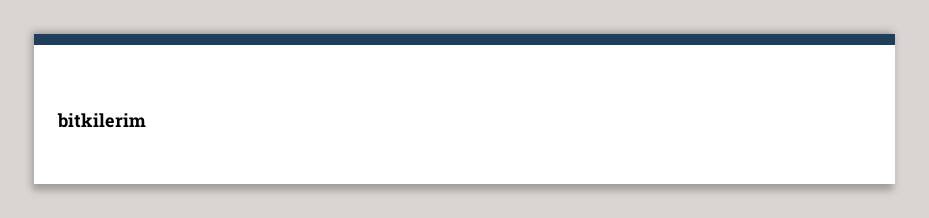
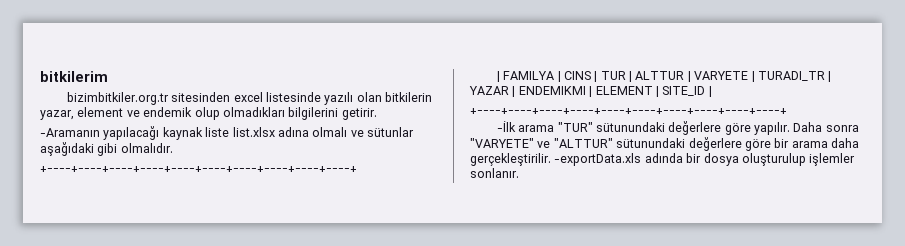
(146, 120) none -> [66,92,433,105] [40,107,377,120] [40,126,414,140] [40,142,173,156] [40,166,357,172] [496,71,832,82] [469,86,712,97] [470,108,787,114] [496,121,859,135] [470,137,859,151] [470,153,856,166] [470,168,519,178] // bizimbitkiler.org.tr sitesinden excel listesinde yazılı olan bitkilerin yazar, element ve endemik olup olmadıkları bilgilerini getirir. // -Aramanın yapılacağı kaynak liste list.xlsx adına olmalı ve sütunlar aşağıdaki gibi olmalıdır. // +----+----+----+----+----+----+----+----+----+----+ // | FAMILYA | CINS | TUR | ALTTUR | VARYETE | TURADI_TR | YAZAR | ENDEMIKMI | ELEMENT | SITE_ID | // +----+----+----+----+----+----+----+----+----+----+ // -İlk arama "TUR" sütunundaki değerlere göre yapılır. Daha sonra "VARYETE" ve "ALTTUR" sütunundaki değerlere göre bir arama daha gerçekleştirilir. -exportData.xls adında bir dosya oluşturulup işlemler sonlanır.

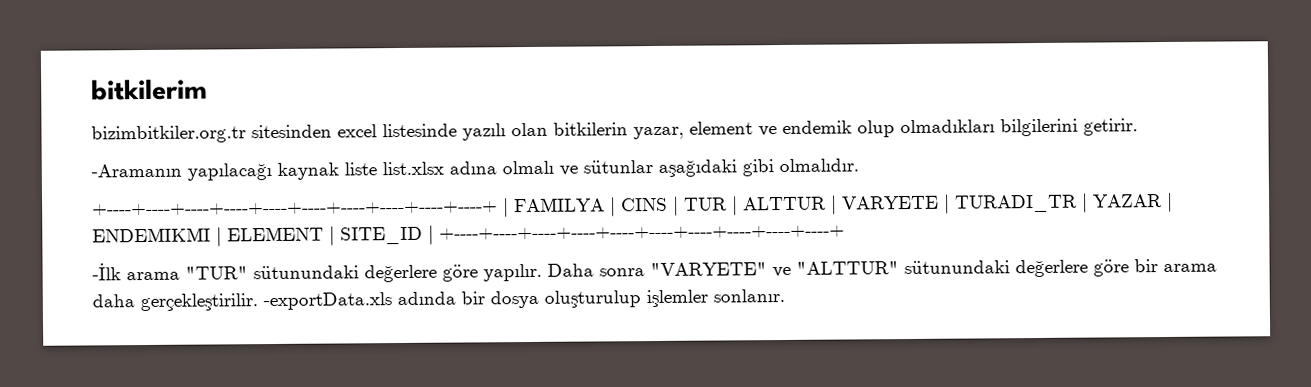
(357, 169) // -> (498, 208) none
(712, 91) // -> (434, 234) none

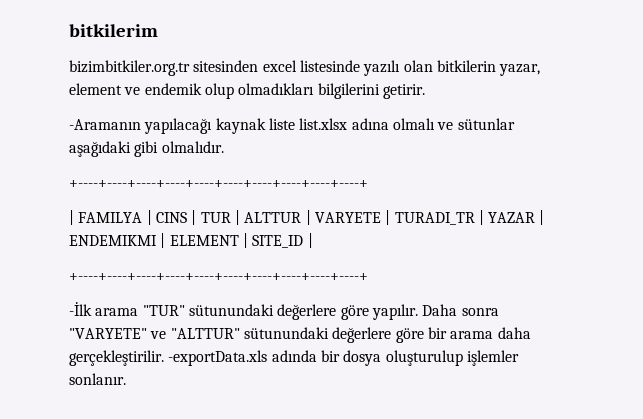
(498, 208) none -> (368, 184) //
(434, 234) none -> (313, 240) //

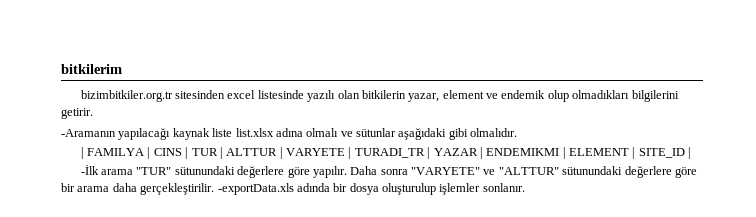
[69,180,368,188] // +----+----+----+----+----+----+----+----+----+----+ -> (518, 132) none
[69,273,368,281] // +----+----+----+----+----+----+----+----+----+----+ -> (692, 153) none

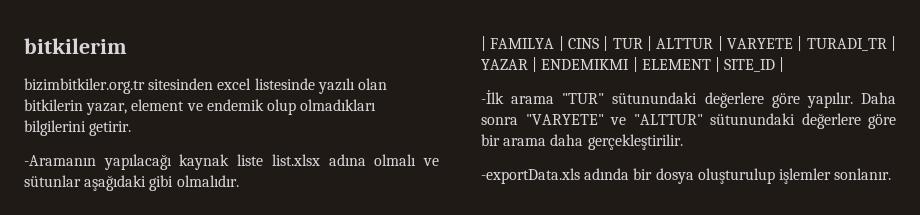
(215, 189) none -> (683, 142) //

